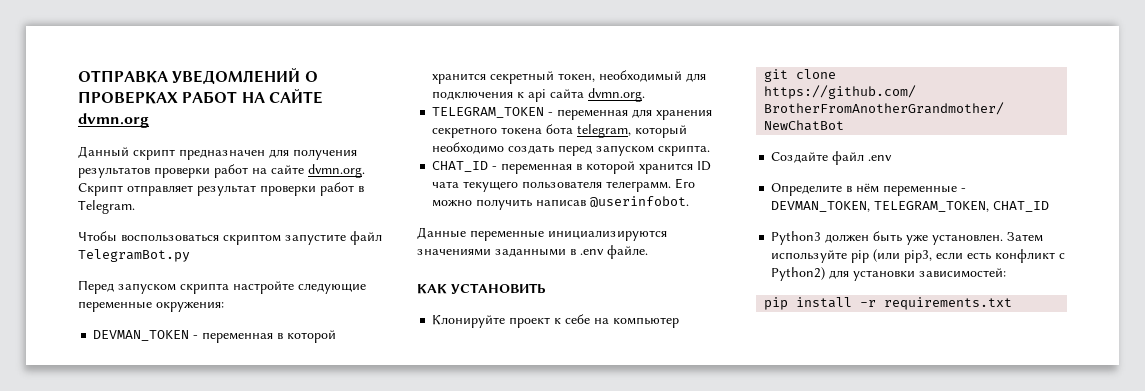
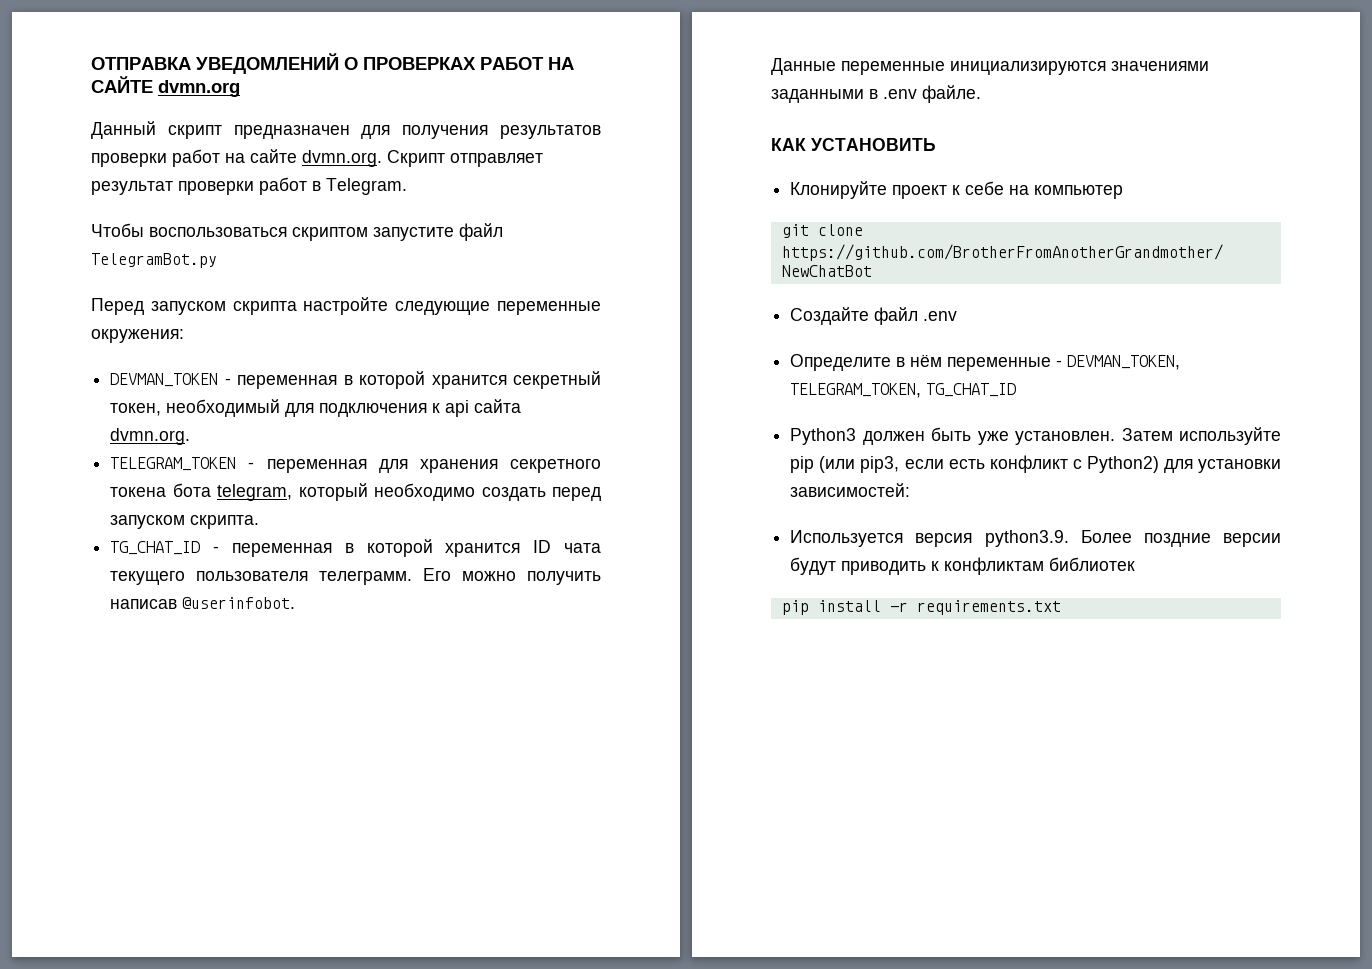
[432,161,489,172] CHAT_ID -> [110,541,201,555] TG_CHAT_ID
[993,201,1050,212] CHAT_ID -> [926,383,1017,397] TG_CHAT_ID
(1007, 273) none -> [790,530,1281,547] [790,557,1136,575] // Используется версия python3.9. Более поздние версии будут приводить к конфликтам библиотек

